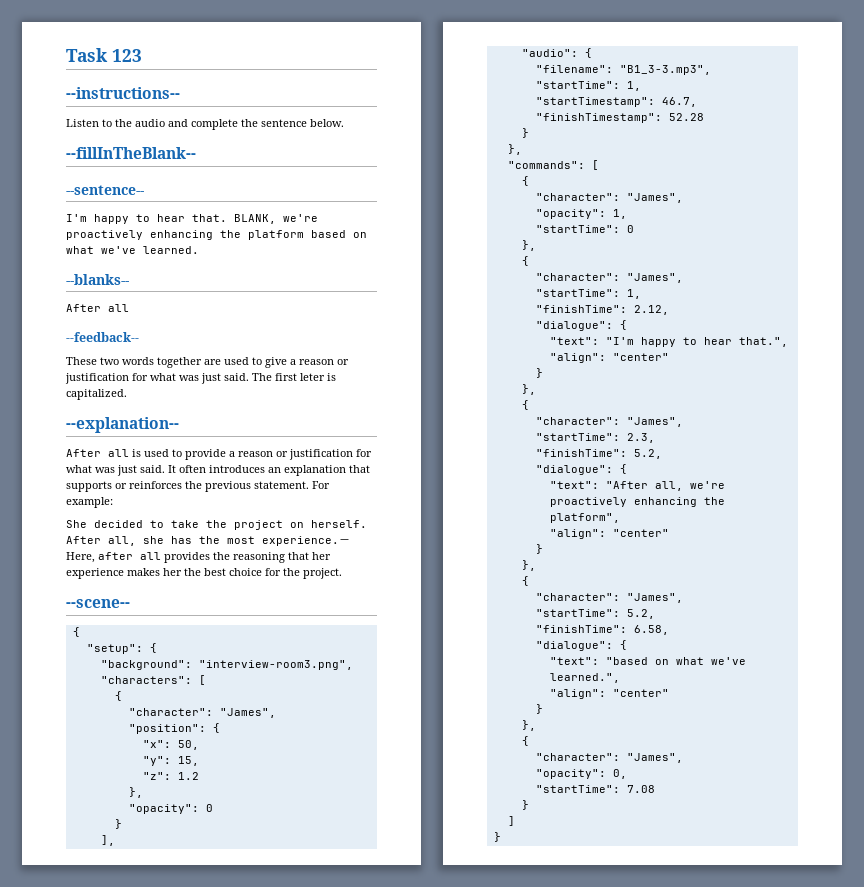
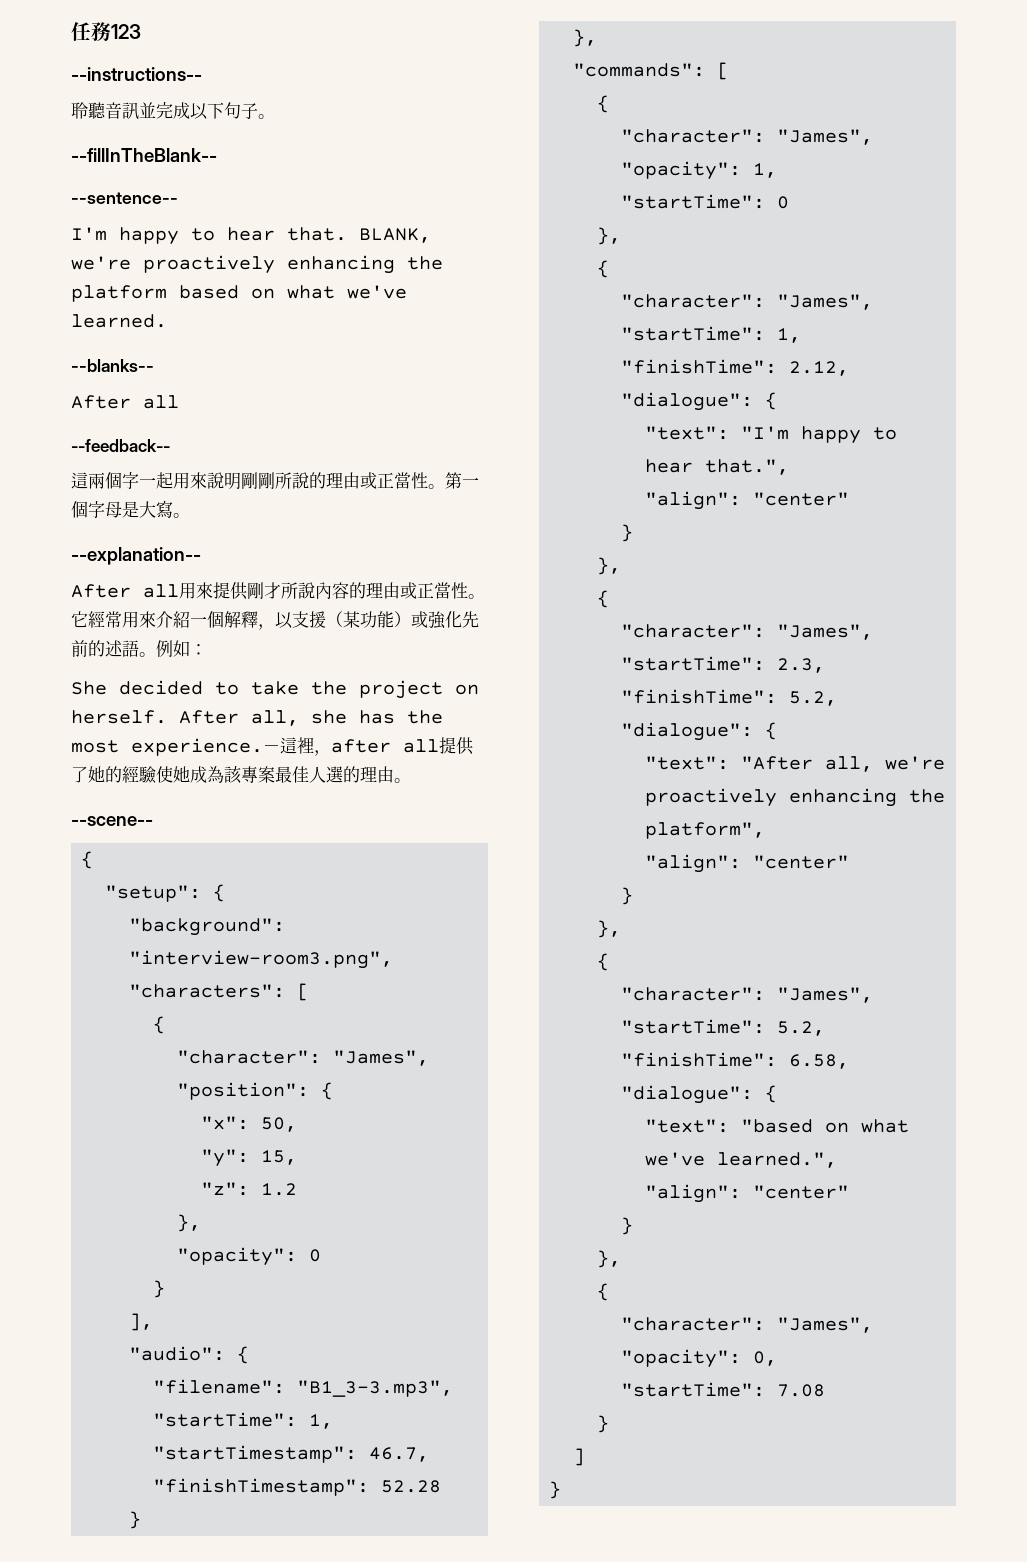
[66,48,108,62] Task -> [71,22,111,41] 任務
[66,119,344,130] Listen to the audio and complete the sentence below. -> [71,102,275,120] 聆聽音訊並完成以下句子。
[66,357,349,368] [65,373,336,384] [66,389,127,400] [66,417,179,433] [66,449,372,460] [66,465,370,476] [66,481,330,492] [66,497,113,508] These two words together are used to give a reason or justification for what was just said. The first leter is capitalized. // --explanation-- // After all is used to provide a reason or justification for what was just said. It often introduces an explanation that supports or reinforces the previous statement. For example: -> [71,472,479,490] [71,500,190,518] [71,547,201,565] [71,582,485,600] [71,611,479,630] [71,640,207,657] 這兩個字一起用來說明剛剛所說的理由或正當性。第一個字母是大寫。 // --explanation-- // After all用來提供剛才所說內容的理由或正當性。它經常用來介紹一個解釋，以支援（某功能）或強化先前的述語。例如：
[66,552,95,563] Here, -> [280,737,331,756] 這裡，
[164,552,331,563] [66,568,342,579] provides the reasoning that her experience makes her the best choice for the project. -> [439,737,474,755] [71,766,411,784] 提供了她的經驗使她成為該專案最佳人選的理由。

